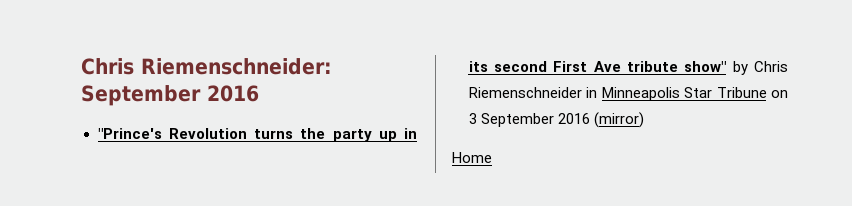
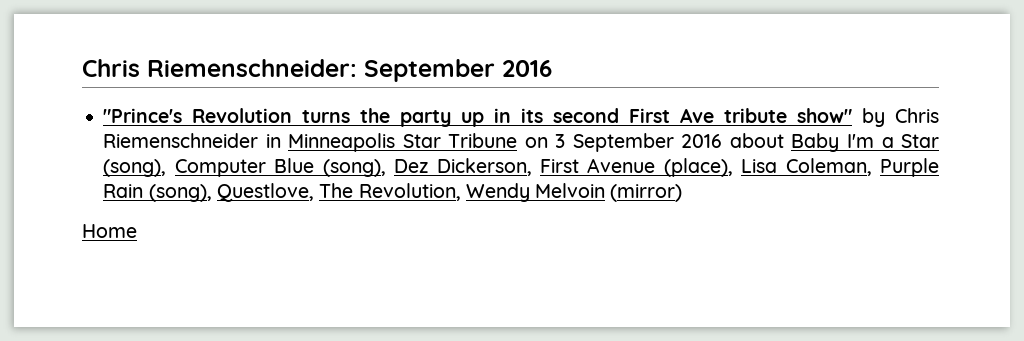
(590, 118) none -> [729,133,939,152] [103,158,939,177] [103,183,606,202] about Baby I'm a Star (song), Computer Blue (song), Dez Dickerson, First Avenue (place), Lisa Coleman, Purple Rain (song), Questlove, The Revolution, Wendy Melvoin

